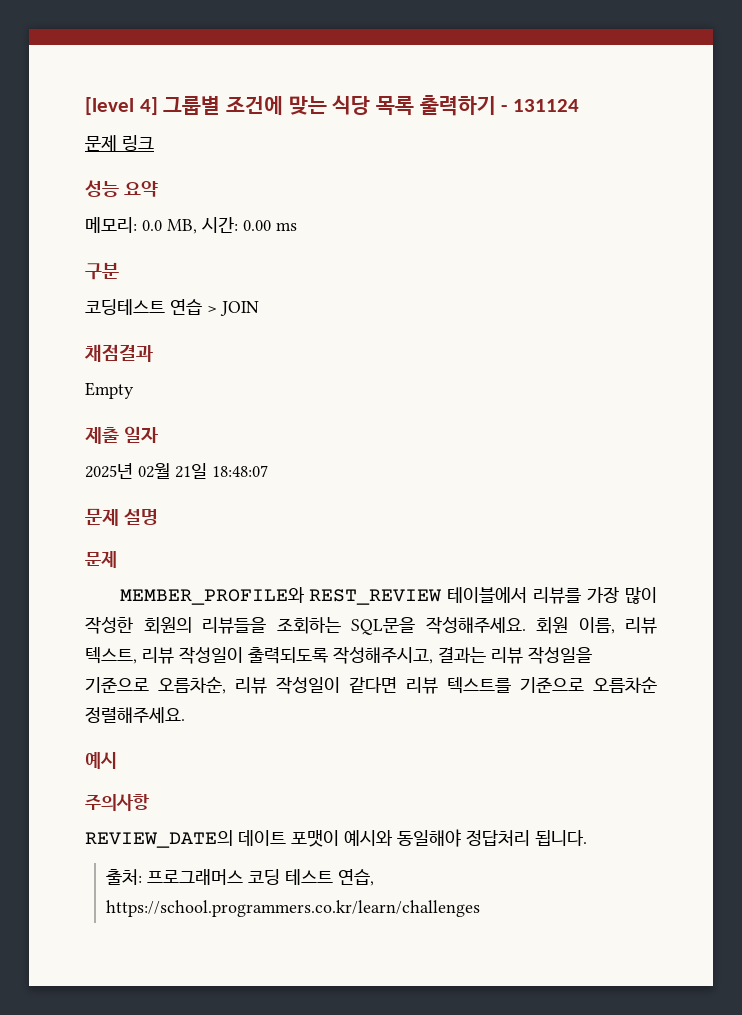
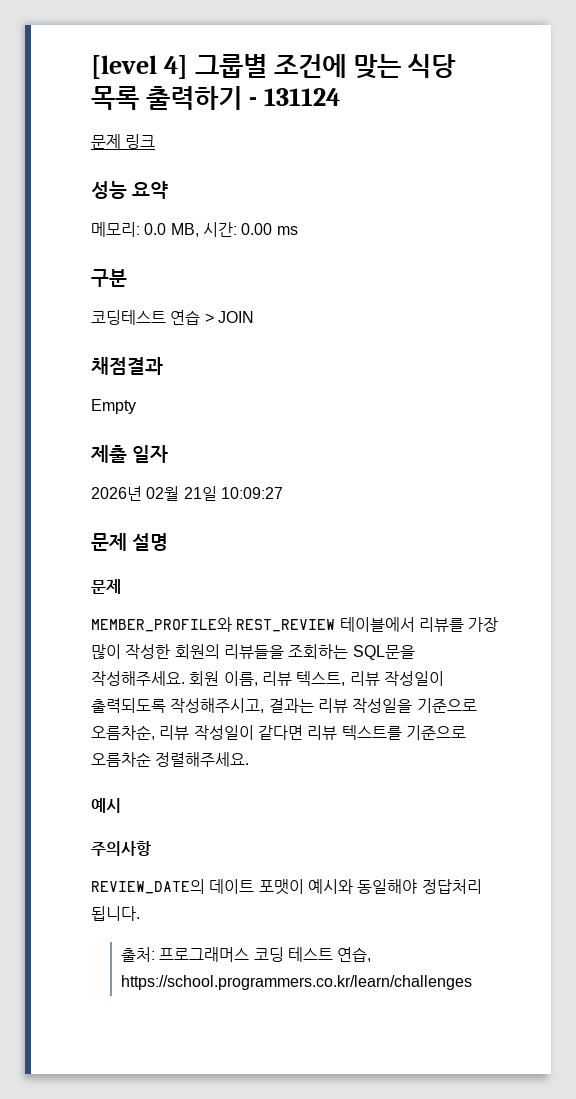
[85,463,133,479] 2025년 -> [91,486,142,501] 2026년
[212,465,268,477] 18:48:07 -> [220,487,283,499] 10:09:27

